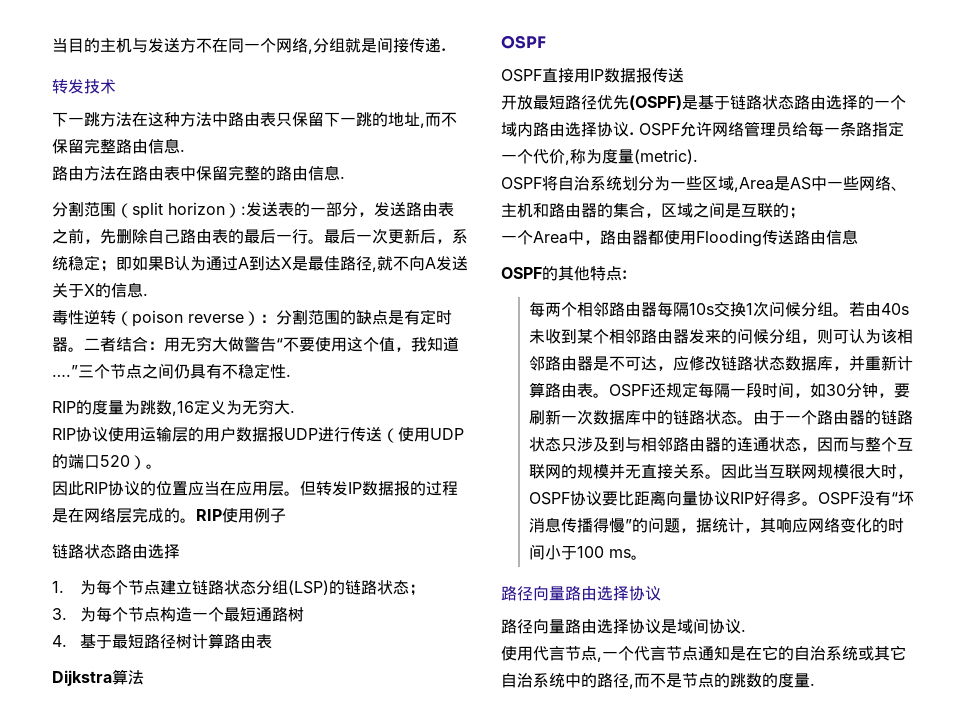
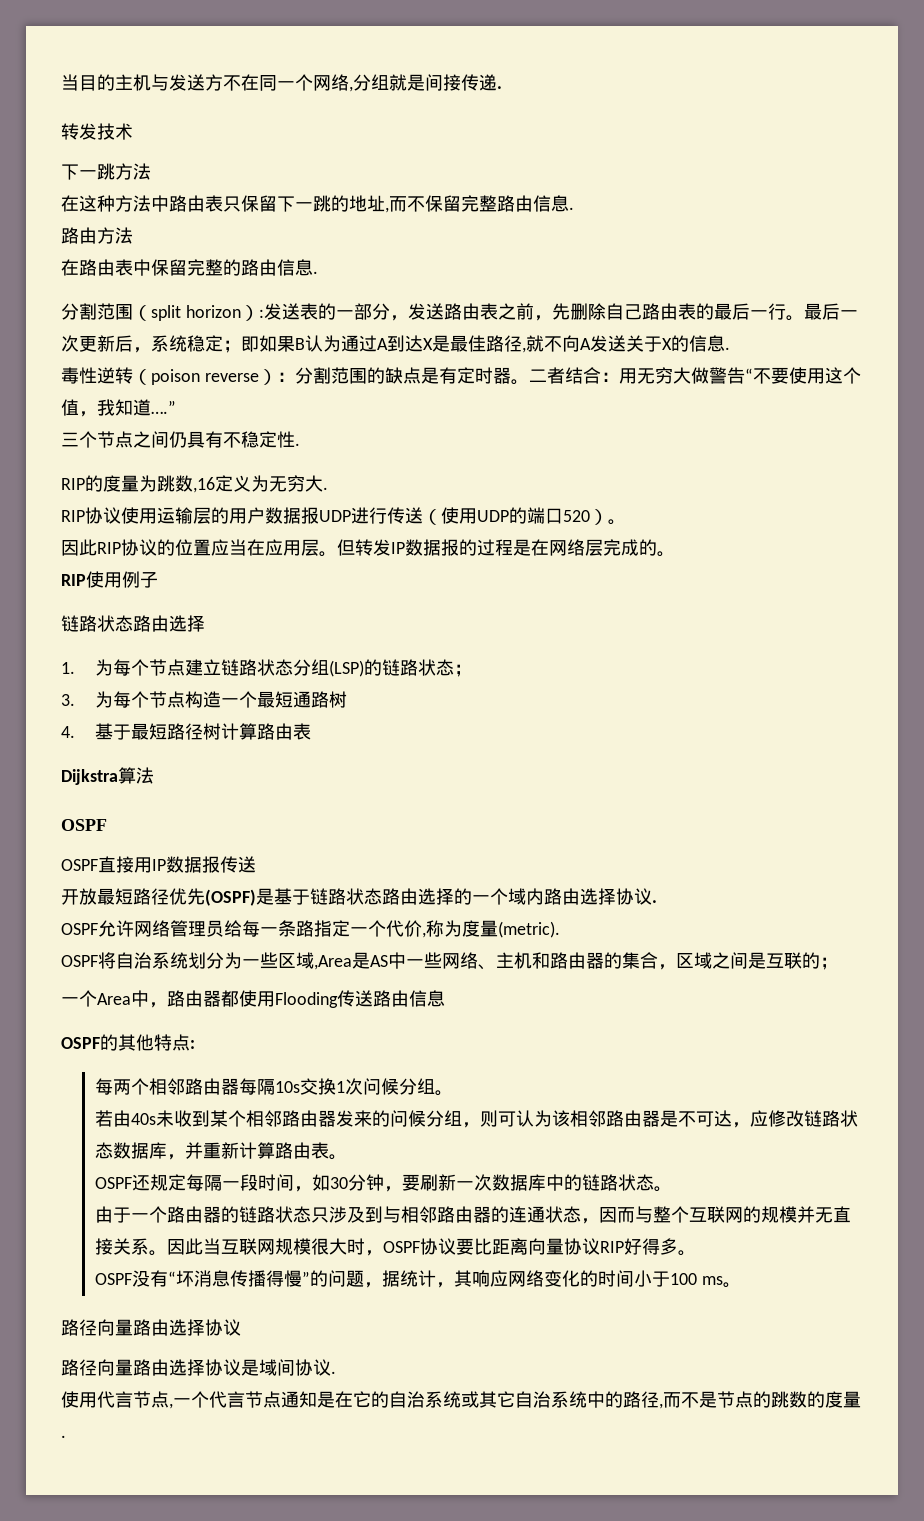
(132, 119) none -> (151, 171) //
(116, 173) none -> (133, 235) //
(78, 371) none -> (176, 407) //
(196, 520) none -> (675, 554) //
(634, 133) none -> (657, 901) //
(849, 314) none -> (453, 1093) //
(609, 395) none -> (347, 1157) //
(753, 422) none -> (672, 1189) //
(818, 503) none -> (696, 1253) //

